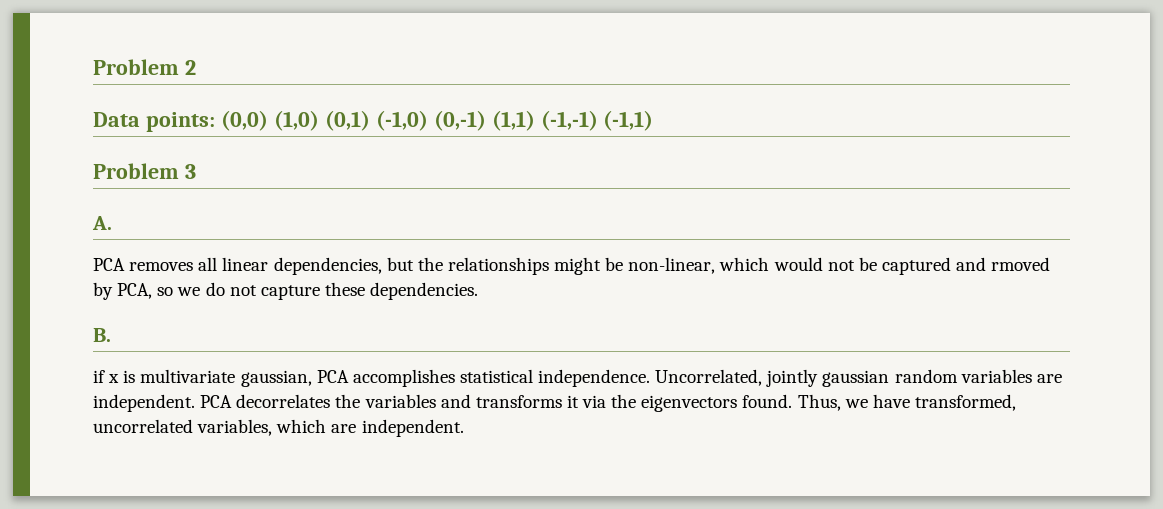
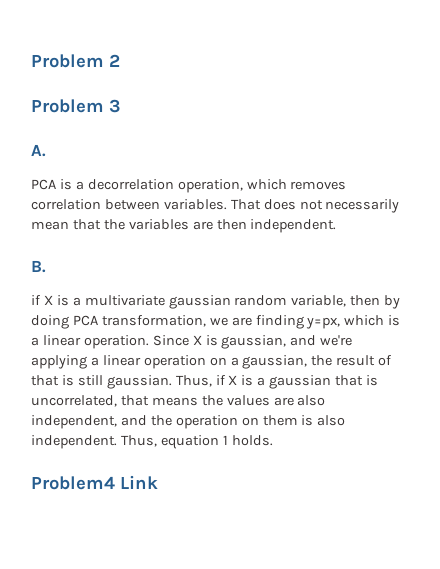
[93,110,654,132] [93,163,196,179] [92,216,112,230] [93,257,1051,275] [93,282,479,300] [93,328,111,342] [93,369,1062,387] [93,394,1016,412] [93,419,464,437] Data points: (0,0) (1,0) (0,1) (-1,0) (0,-1) (1,1) (-1,-1) (-1,1) // Problem 3 // A. // PCA removes all linear dependencies, but the relationships might be non-linear, which would not be captured and rmoved by PCA, so we do not capture these dependencies. // B. // if x is multivariate gaussian, PCA accomplishes statistical independence. Uncorrelated, jointly gaussian random variables are independent. PCA decorrelates the variables and transforms it via the eigenvectors found. Thus, we have transformed, uncorrelated variables, which are independent. -> [31,99,121,113] [31,144,46,157] [31,179,347,193] [31,199,400,213] [31,219,337,233] [31,260,46,273] [31,295,401,309] [31,315,401,329] [31,335,353,349] [31,355,393,369] [31,375,379,389] [31,395,326,407] [31,415,346,429] [31,435,273,449] [31,475,158,490] Problem 3 // A. // PCA is a decorrelation operation, which removes correlation between variables. That does not necessarily mean that the variables are then independent. // B. // if X is a multivariate gaussian random variable, then by doing PCA transformation, we are finding y=px, which is a linear operation. Since X is gaussian, and we're applying a linear operation on a gaussian, the result of that is still gaussian. Thus, if X is a gaussian that is uncorrelated, that means the values are also independent, and the operation on them is also independent. Thus, equation 1 holds. // Problem4 Link

